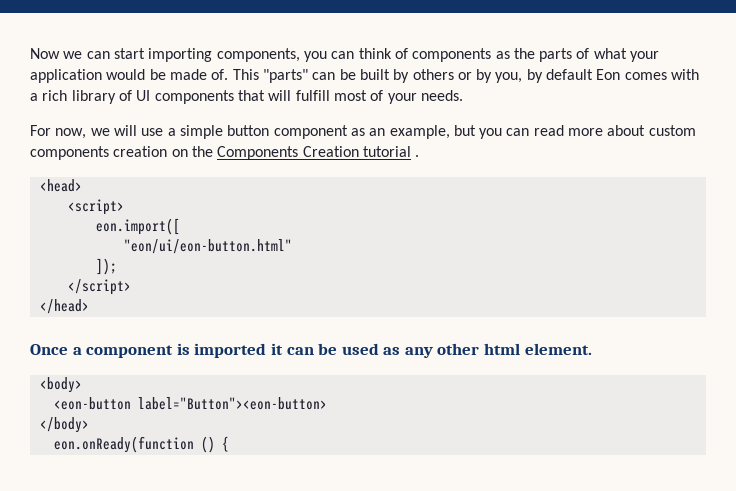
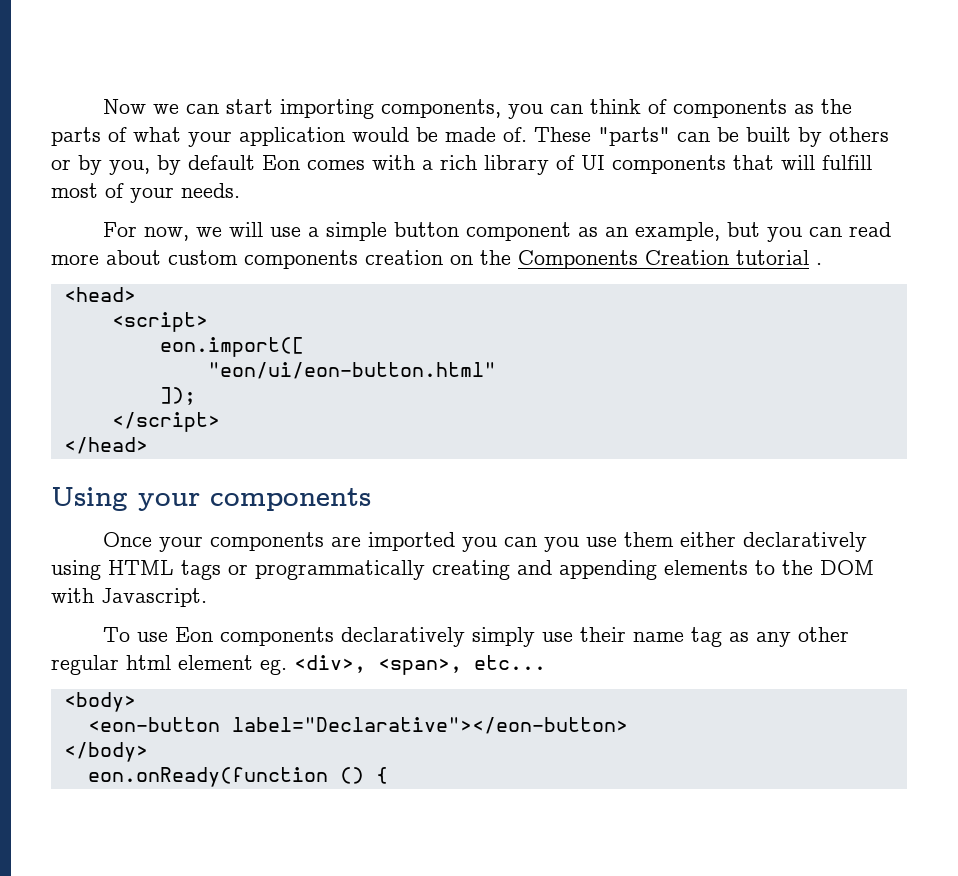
[232,69,259,80] This -> [534,127,591,142] These
[30,343,592,358] Once a component is imported it can be used as any other html element. -> [51,487,371,511] [103,532,868,552] [51,560,874,580] [51,588,207,607] [103,627,850,647] [51,655,546,675] Using your components // Once your components are imported you can you use them either declaratively using HTML tags or programmatically creating and appending elements to the DOM with Javascript. // To use Eon components declaratively simply use their name tag as any other regular html element eg. <div>, <span>, etc...
[137,397,327,410] label="Button"><eon-button> -> [231,717,628,734] label="Declarative"></eon-button>

